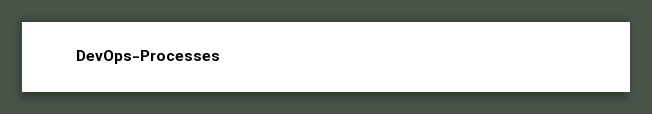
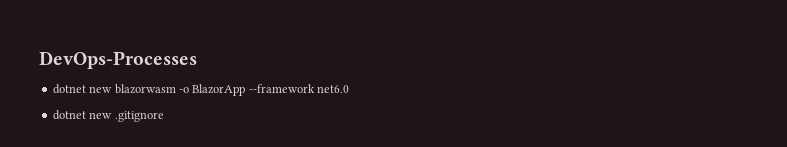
(220, 57) none -> [52,84,349,96] [52,110,164,122] // dotnet new blazorwasm -o BlazorApp --framework net6.0 // dotnet new .gitignore

